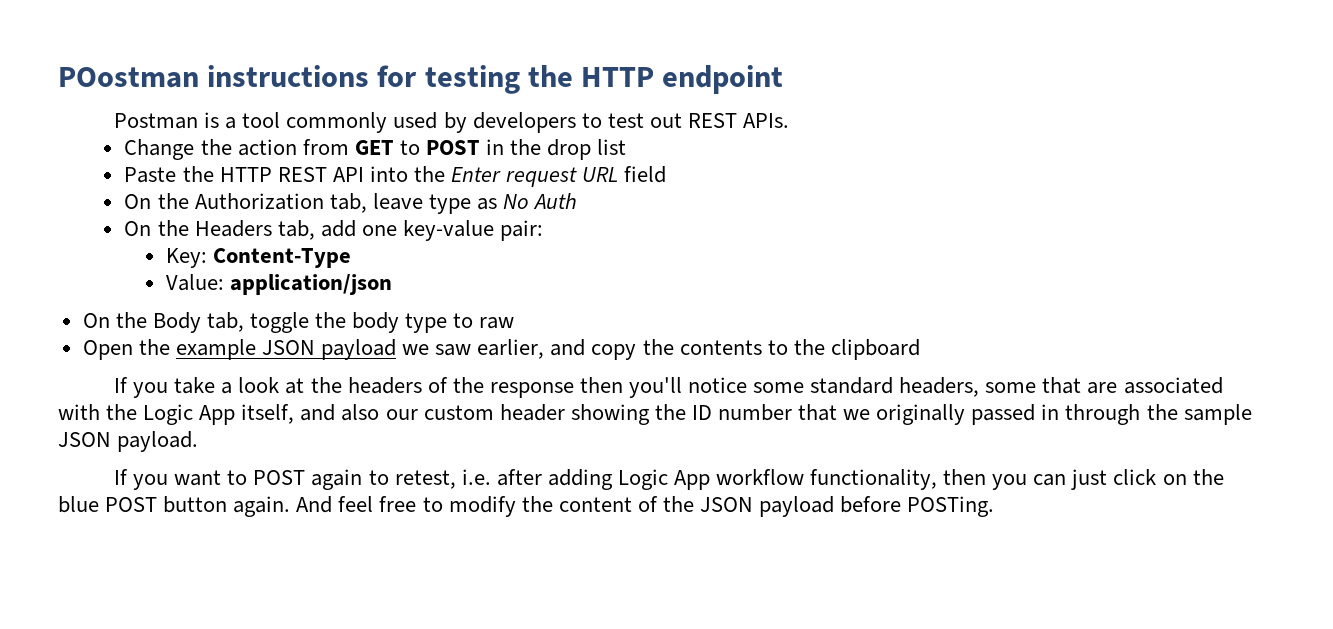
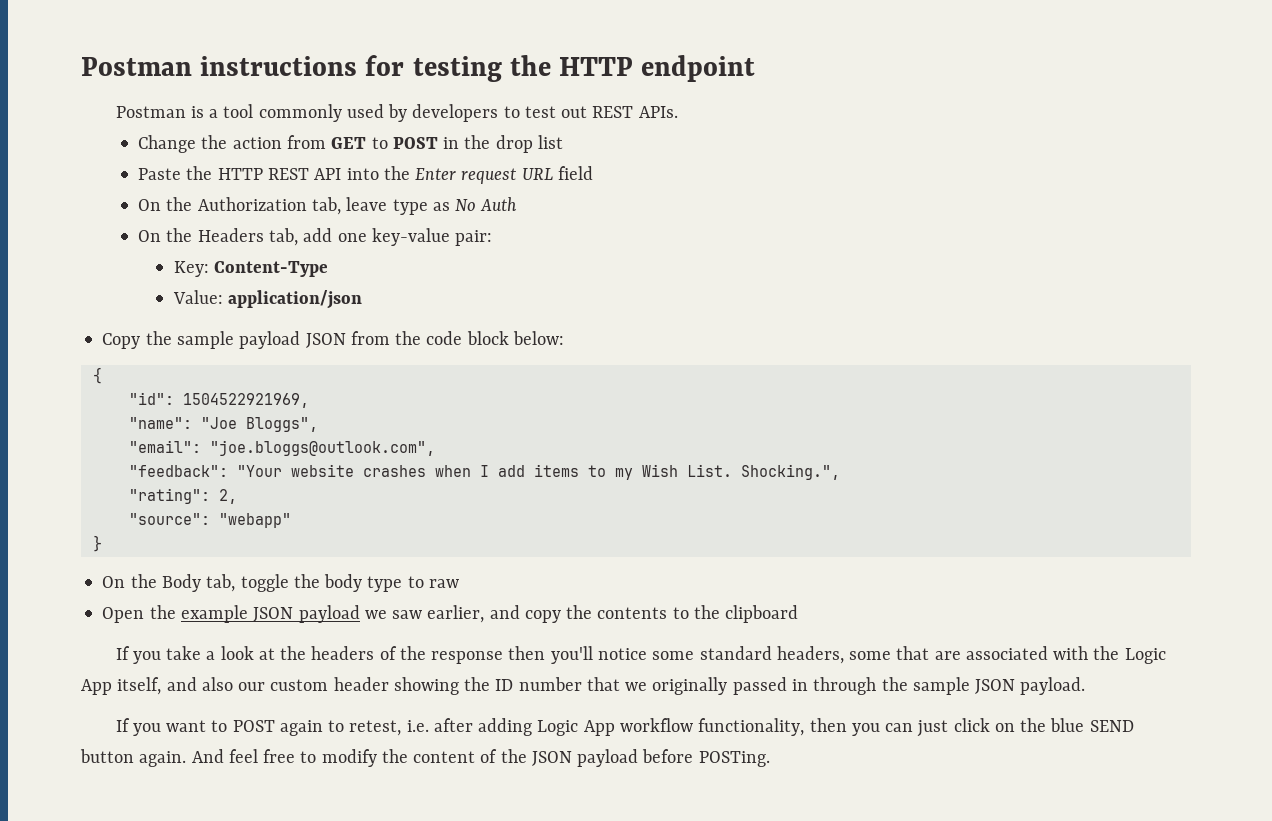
[58,67,199,88] POostman -> [81,57,192,76] Postman
(393, 284) none -> [102,331,564,349] [92,367,102,384] [128,392,309,408] [128,417,318,432] [128,440,435,456] [128,464,840,480] [128,488,237,504] [128,513,291,528] [92,535,102,552] // Copy the sample payload JSON from the code block below: // { // "id": 1504522921969, // "name": "Joe Bloggs", // "email": "joe.bloggs@outlook.com", // "feedback": "Your website crashes when I add items to my Wish List. Shocking.", // "rating": 2, // "source": "webapp" // }
[105,497,158,512] POST -> [1089,720,1134,732] SEND

